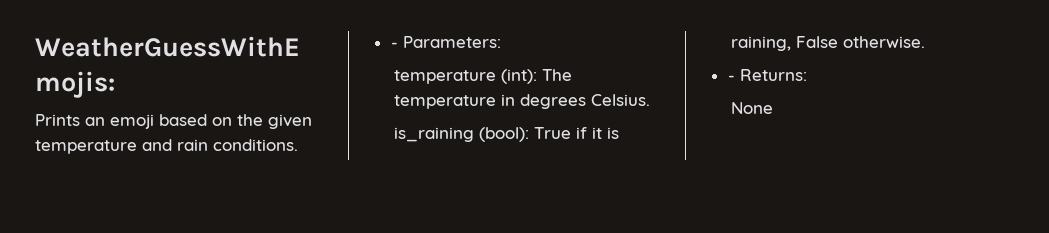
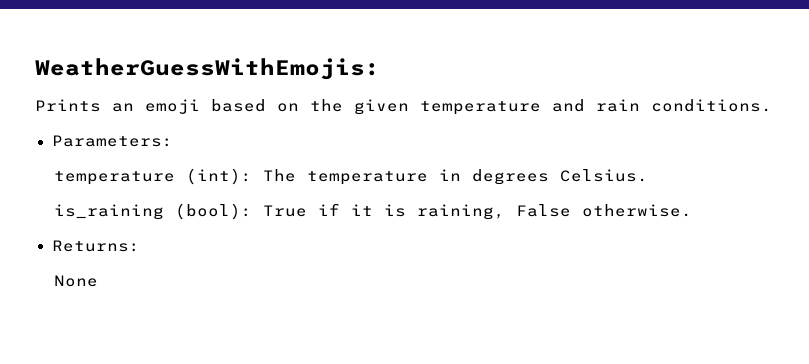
[390,42,398,48] - -> (772, 105) none
[727,75,735,81] - -> (693, 210) none

